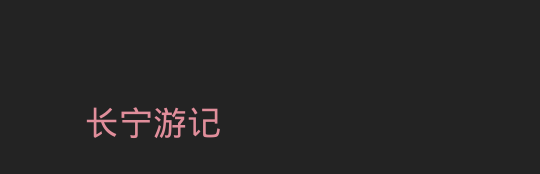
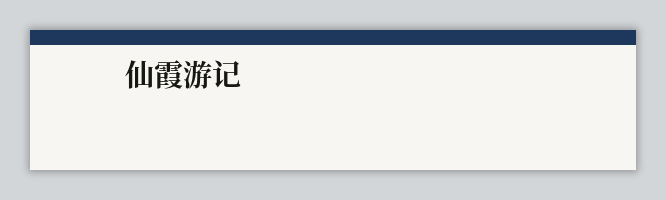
[85,107,153,139] 长宁 -> [125,60,183,89] 仙霞

